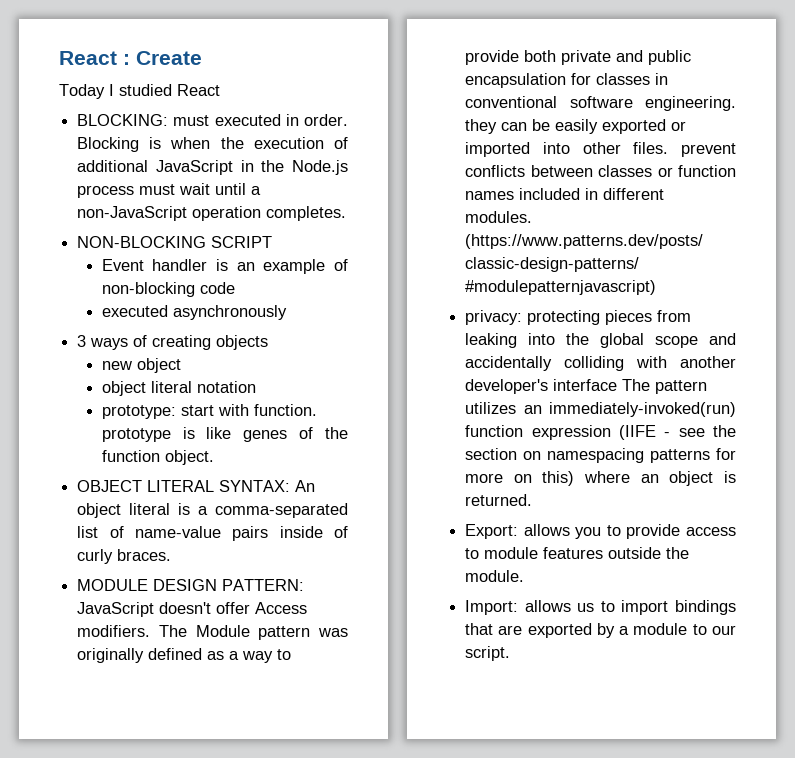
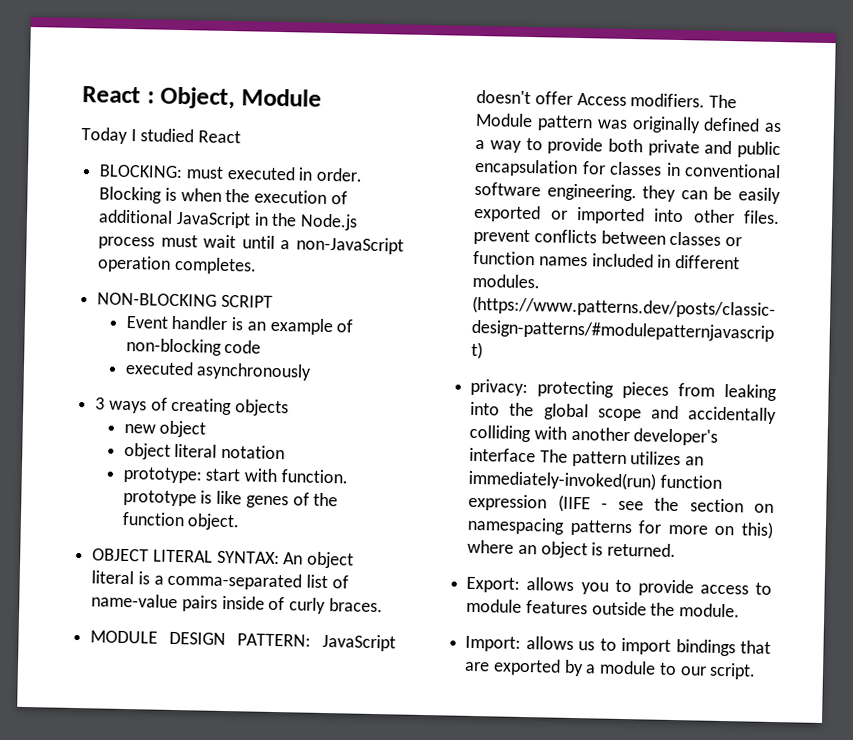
[136,51,202,65] Create -> [160,86,322,110] Object, Module

